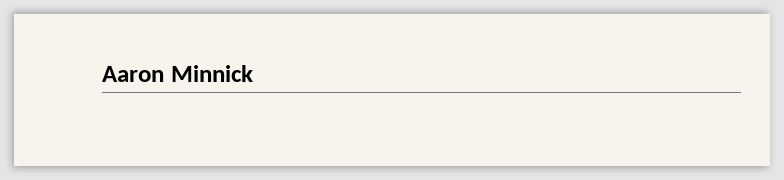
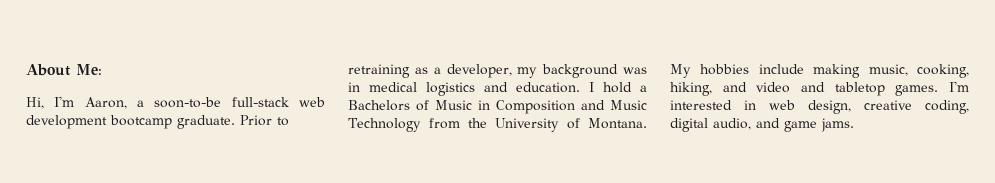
[102,65,253,82] Aaron Minnick -> [26,64,102,76] [26,96,325,109] [26,115,289,129] [348,64,647,78] [348,82,647,96] [348,100,647,114] [348,118,647,132] [670,64,969,78] [670,81,969,96] [670,100,969,114] [670,118,854,132] About Me: // Hi, I'm Aaron, a soon-to-be full-stack web development bootcamp graduate. Prior to retraining as a developer, my background was in medical logistics and education. I hold a Bachelors of Music in Composition and Music Technology from the University of Montana. My hobbies include making music, cooking, hiking, and video and tabletop games. I'm interested in web design, creative coding, digital audio, and game jams.

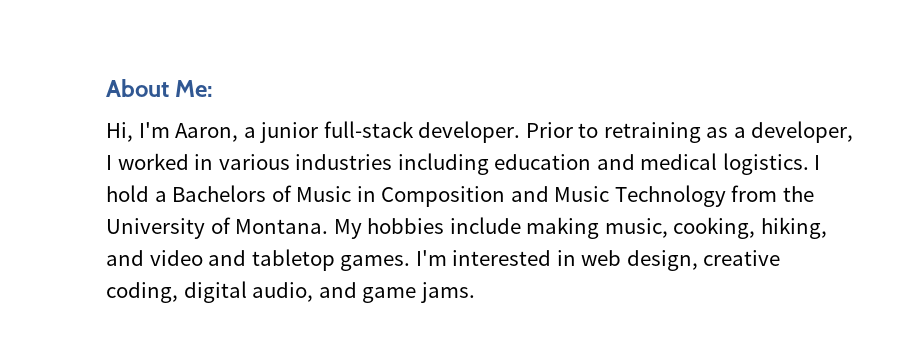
[154,97,325,108] [26,115,235,129] soon-to-be full-stack web development bootcamp graduate. -> [260,121,521,143] junior full-stack developer.
[517,64,647,78] [348,82,580,96] my background was in medical logistics and education. -> [106,153,809,175] I worked in various industries including education and medical logistics.

